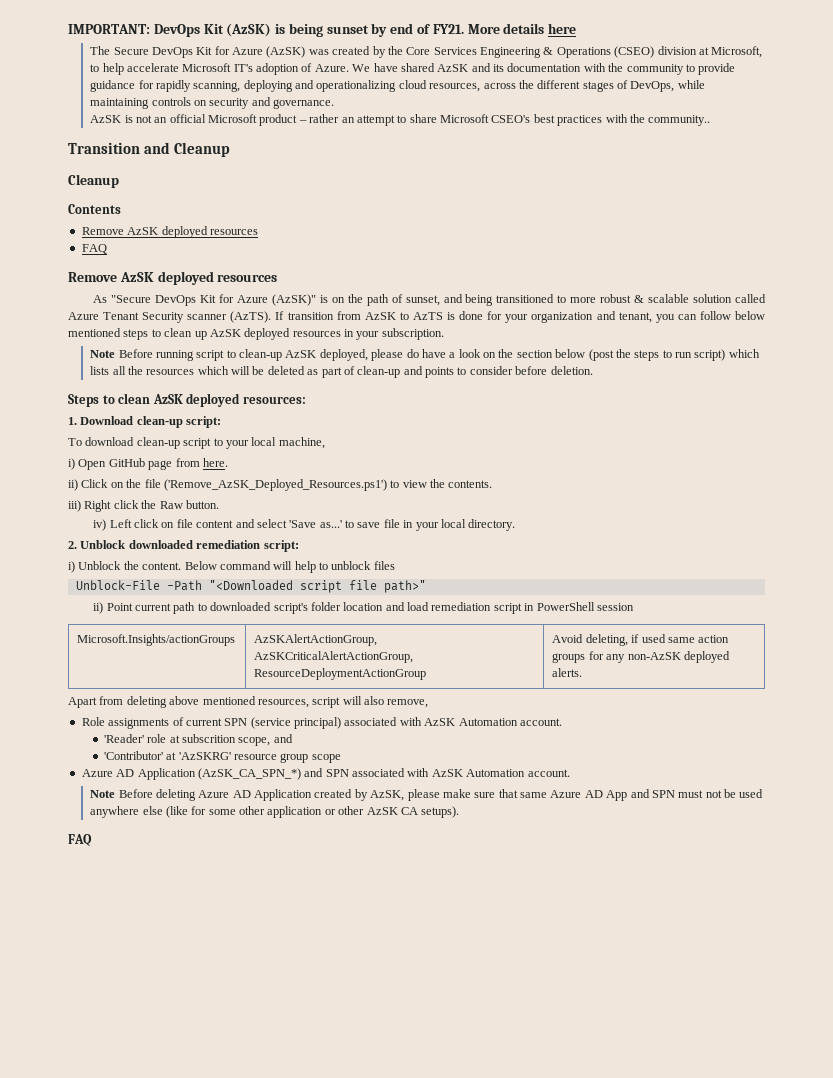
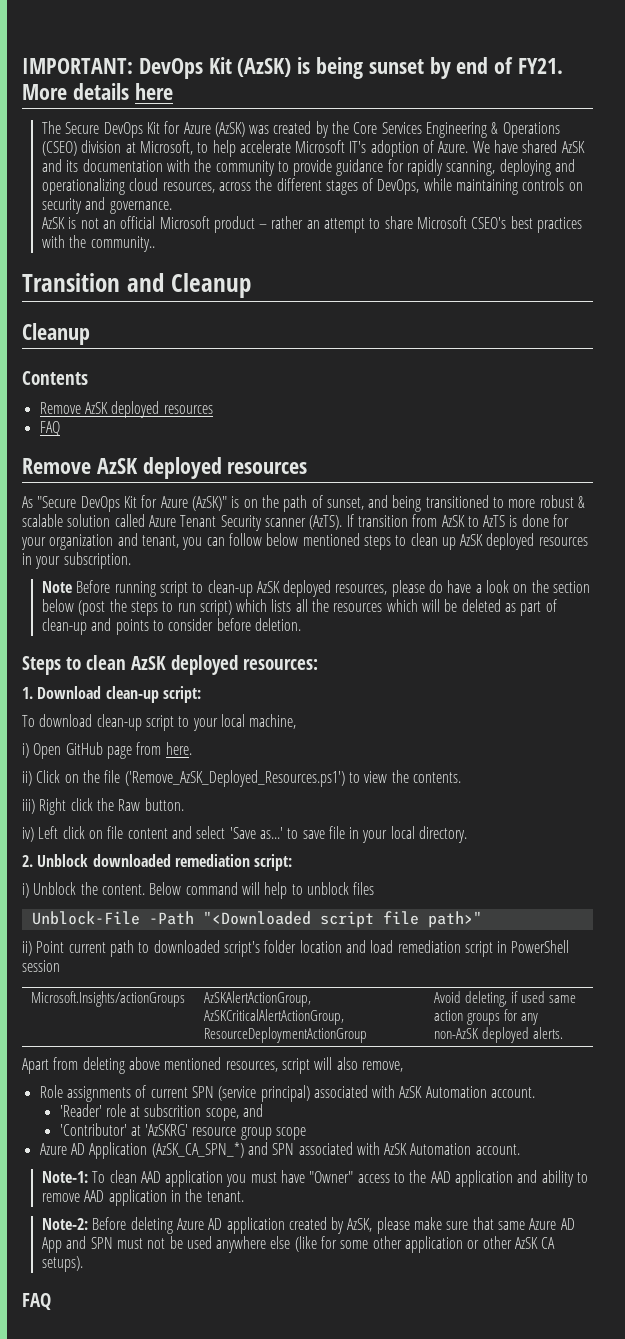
[319,349,368,361] deployed, -> [283,580,388,597] deployed resources,
[90,790,116,798] Note -> [41,1170,589,1187] [41,1189,244,1206] [41,1218,88,1230] Note-1: To clean AAD application you must have "Owner" access to the AAD application and ability to remove AAD application in the tenant. // Note-2:
[254,789,313,801] Application -> [226,1217,285,1234] application

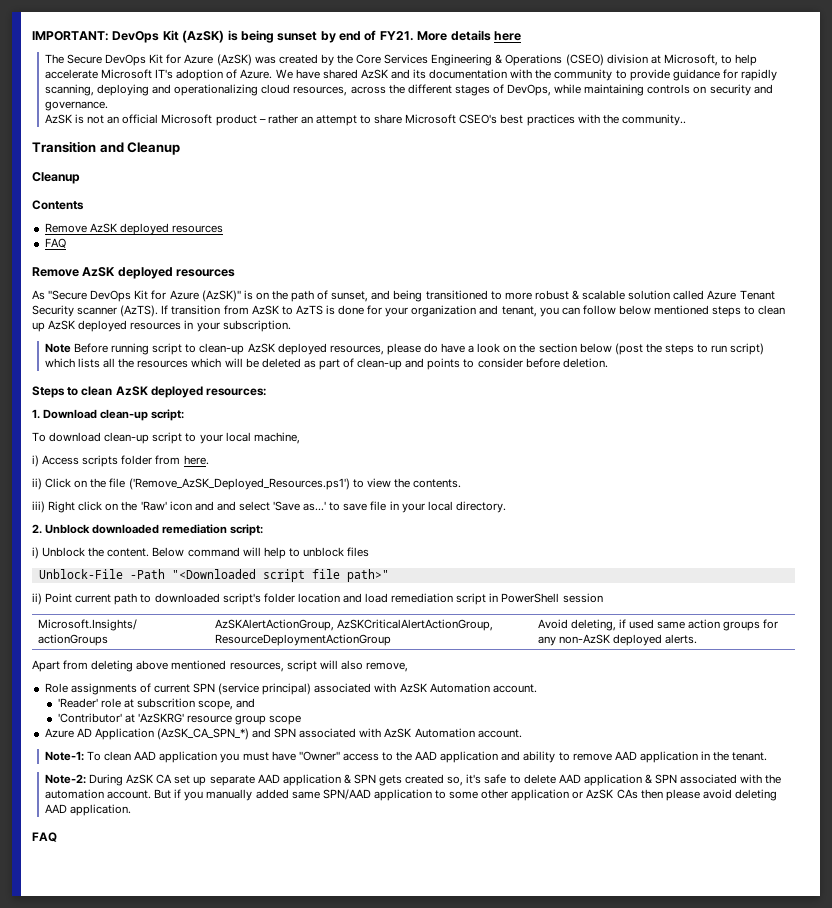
[33,742,132,759] Open GitHub page -> [42,455,153,467] Access scripts folder
[96,798,184,811] [22,826,168,842] the Raw button. // iv) Left click on file content -> [105,501,214,511] on the 'Raw' icon and
[92,1217,575,1234] [41,1236,556,1253] [41,1256,83,1272] Before deleting Azure AD application created by AzSK, please make sure that same Azure AD App and SPN must not be used anywhere else (like for some other application or other AzSK CA setups). -> [88,774,782,786] [44,789,777,801] [44,804,131,816] During AzSK CA set up separate AAD application & SPN gets created so, it's safe to delete AAD application & SPN associated with the automation account. But if you manually added same SPN/AAD application to some other application or AzSK CAs then please avoid deleting AAD application.

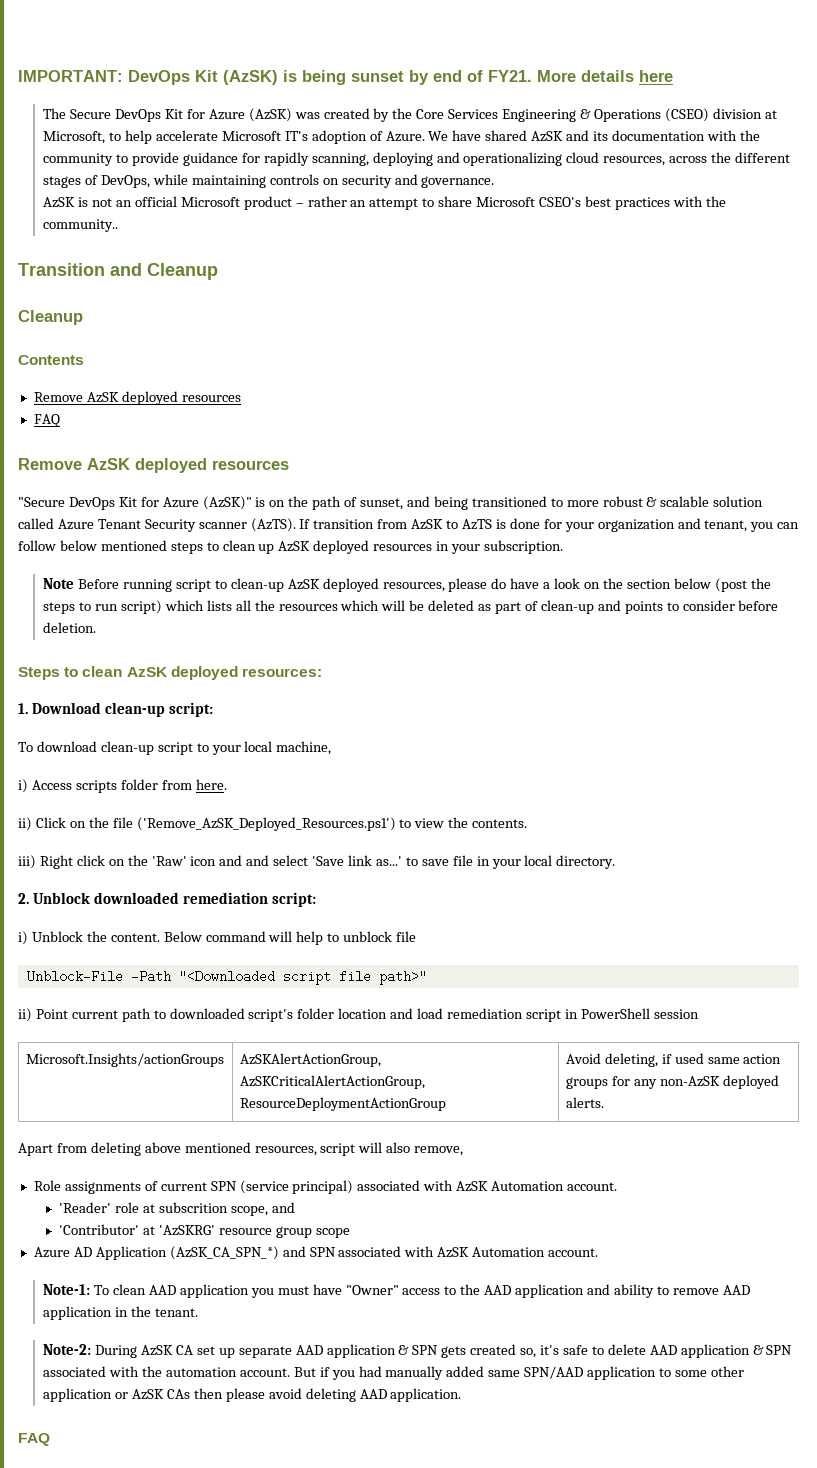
[32,290,45,300] As -> (289, 465) none
(301, 506) none -> [348,855,373,866] link
[347,547,370,557] files -> [396,931,417,942] file
(204, 796) none -> [358,1366,382,1377] had

